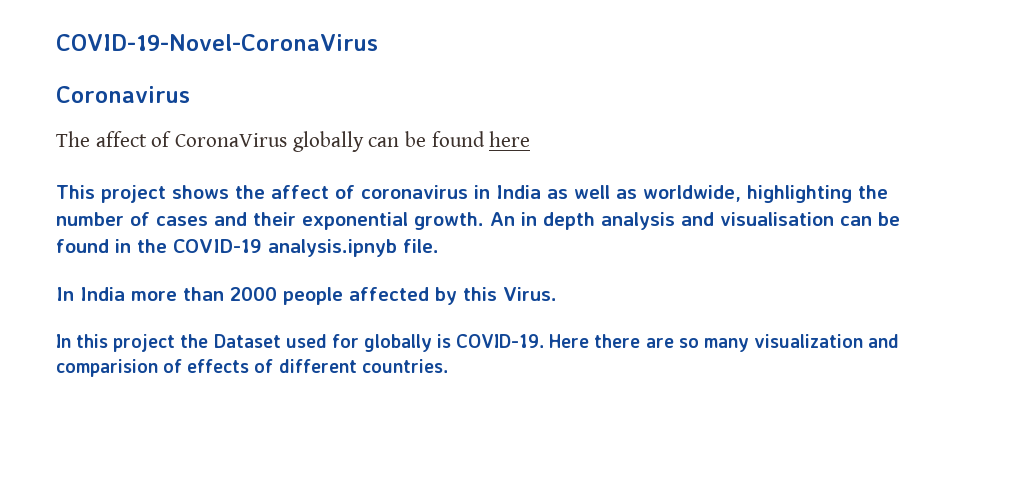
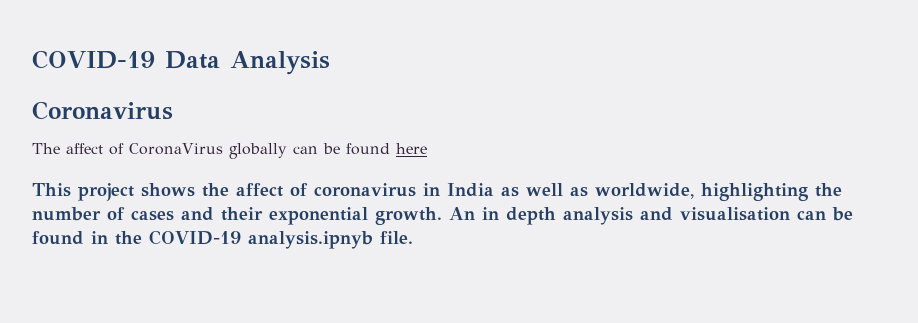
[56,34,378,51] COVID-19-Novel-CoronaVirus -> [32,50,330,75] COVID-19 Data Analysis
[56,287,557,305] [56,334,900,352] [56,359,448,377] // In India more than 2000 people affected by this Virus. // In this project the Dataset used for globally is COVID-19. Here there are so many visualization and comparision of effects of different countries. -> (413, 237) none

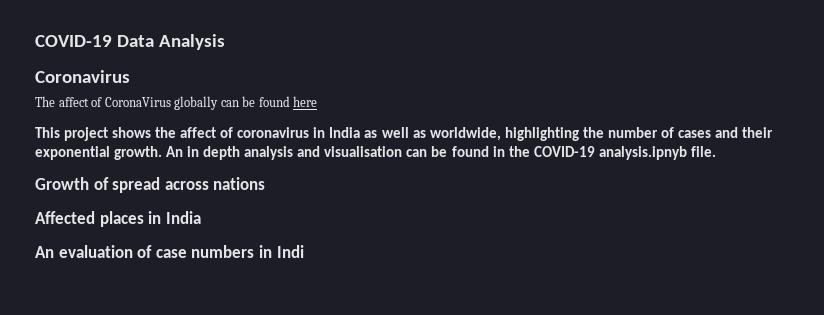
(413, 237) none -> [35,177,266,193] [35,211,201,227] [35,245,304,258] // Growth of spread across nations // Affected places in India // An evaluation of case numbers in Indi

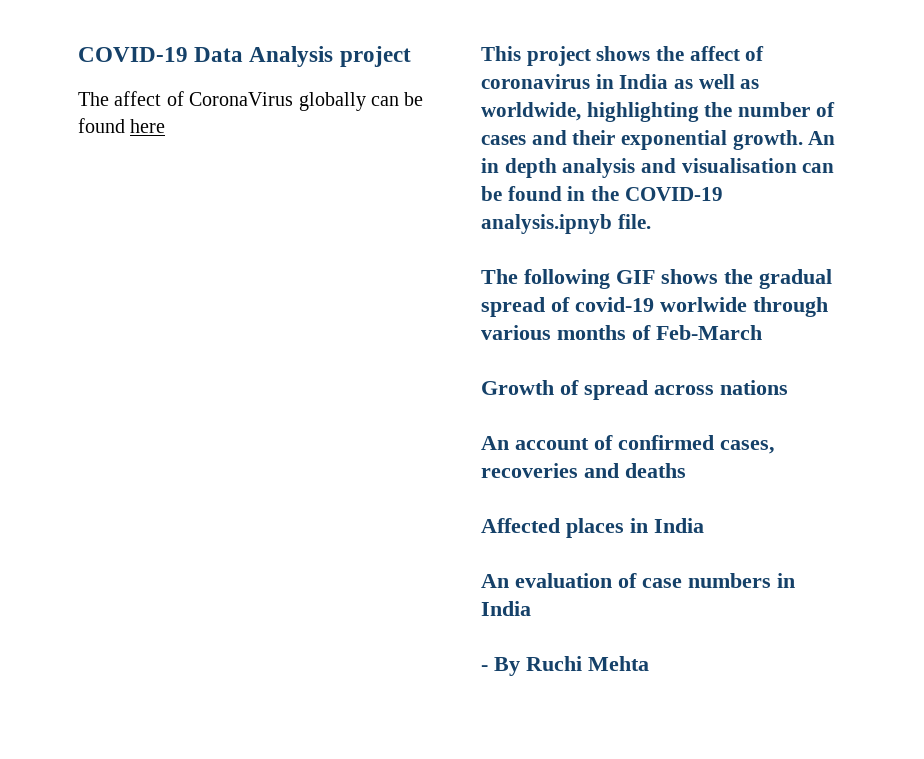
[35,70,130,83] // Coronavirus -> [339,46,411,67] project
(716, 151) none -> [481,269,832,289] [481,297,828,317] [481,325,762,340] // The following GIF shows the gradual spread of covid-19 worlwide through various months of Feb-March
(266, 183) none -> [481,435,775,454] [481,463,686,478] // An account of confirmed cases, recoveries and deaths
[276,245,304,258] Indi -> [481,601,531,616] [481,656,649,676] India // - By Ruchi Mehta

